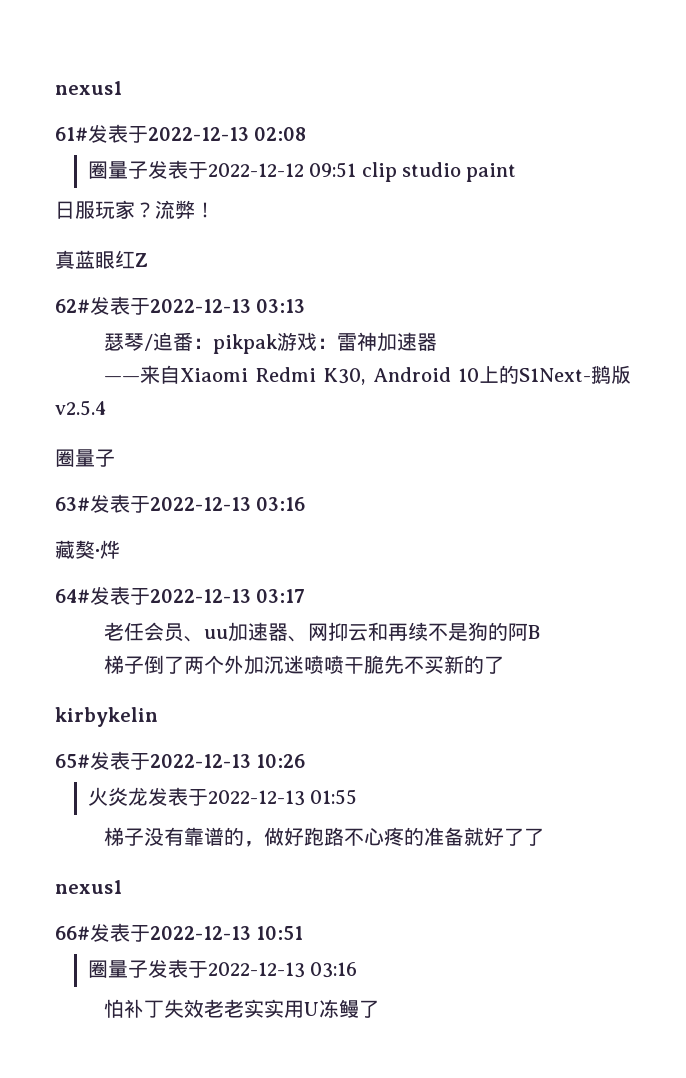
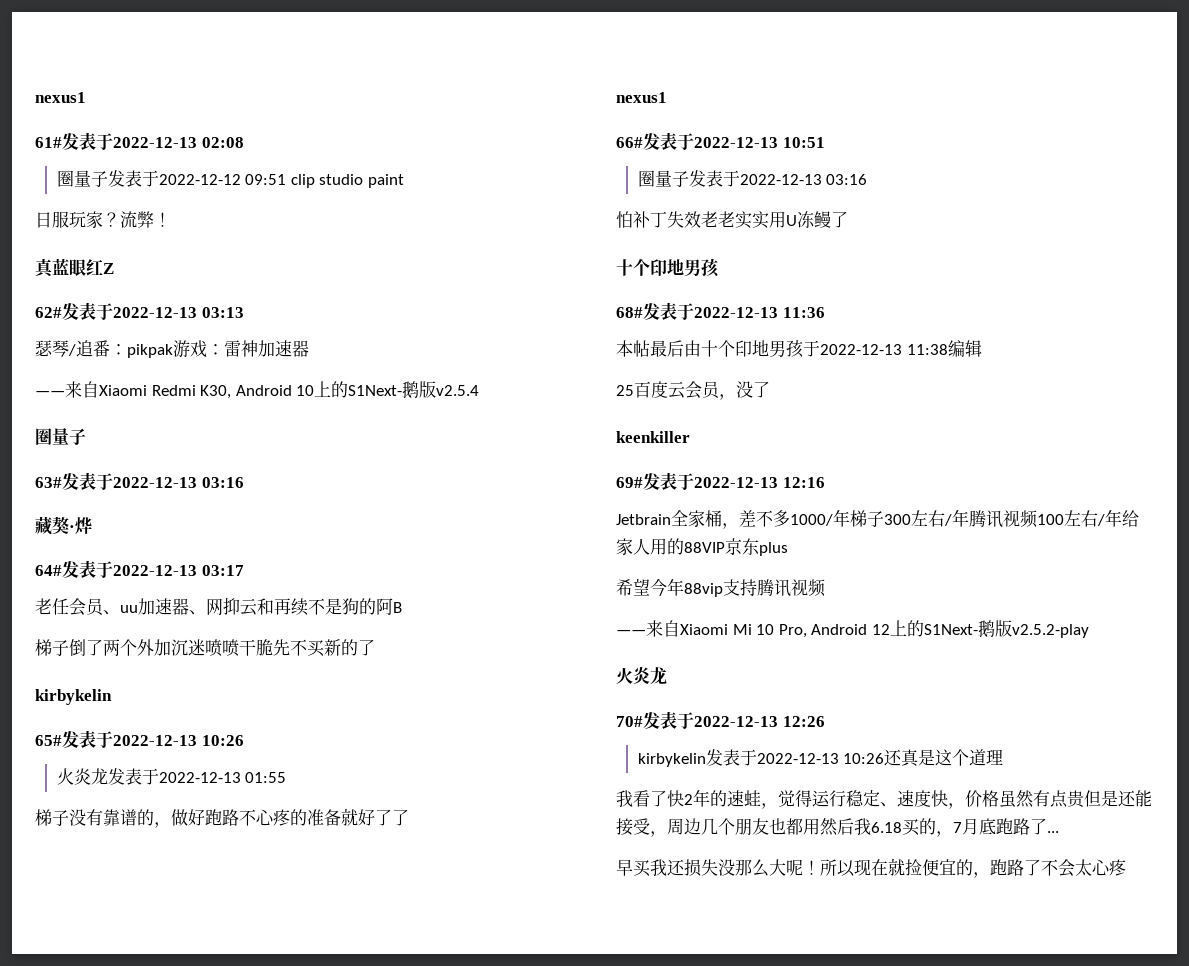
(380, 1009) none -> [616,258,719,277] [616,302,825,320] [616,340,982,358] [616,381,770,400] [616,431,690,443] [616,472,825,490] [616,509,1139,529] [616,538,788,556] [616,578,826,597] [616,620,1089,638] [616,667,667,685] [616,711,825,729] [637,749,1004,767] [616,789,1152,809] [616,818,1059,837] [616,858,1126,878] // 十个印地男孩 // 68#发表于2022-12-13 11:36 // 本帖最后由十个印地男孩于2022-12-13 11:38编辑 // 25百度云会员，没了 // keenkiller // 69#发表于2022-12-13 12:16 // Jetbrain全家桶，差不多1000/年梯子300左右/年腾讯视频100左右/年给家人用的88VIP京东plus // 希望今年88vip支持腾讯视频 // ——来自Xiaomi Mi 10 Pro, Android 12上的S1Next-鹅版v2.5.2-play // 火炎龙 // 70#发表于2022-12-13 12:26 // kirbykelin发表于2022-12-13 10:26还真是这个道理 // 我看了快2年的速蛙，觉得运行稳定、速度快，价格虽然有点贵但是还能接受，周边几个朋友也都用然后我6.18买的，7月底跑路了... // 早买我还损失没那么大呢！所以现在就捡便宜的，跑路了不会太心疼

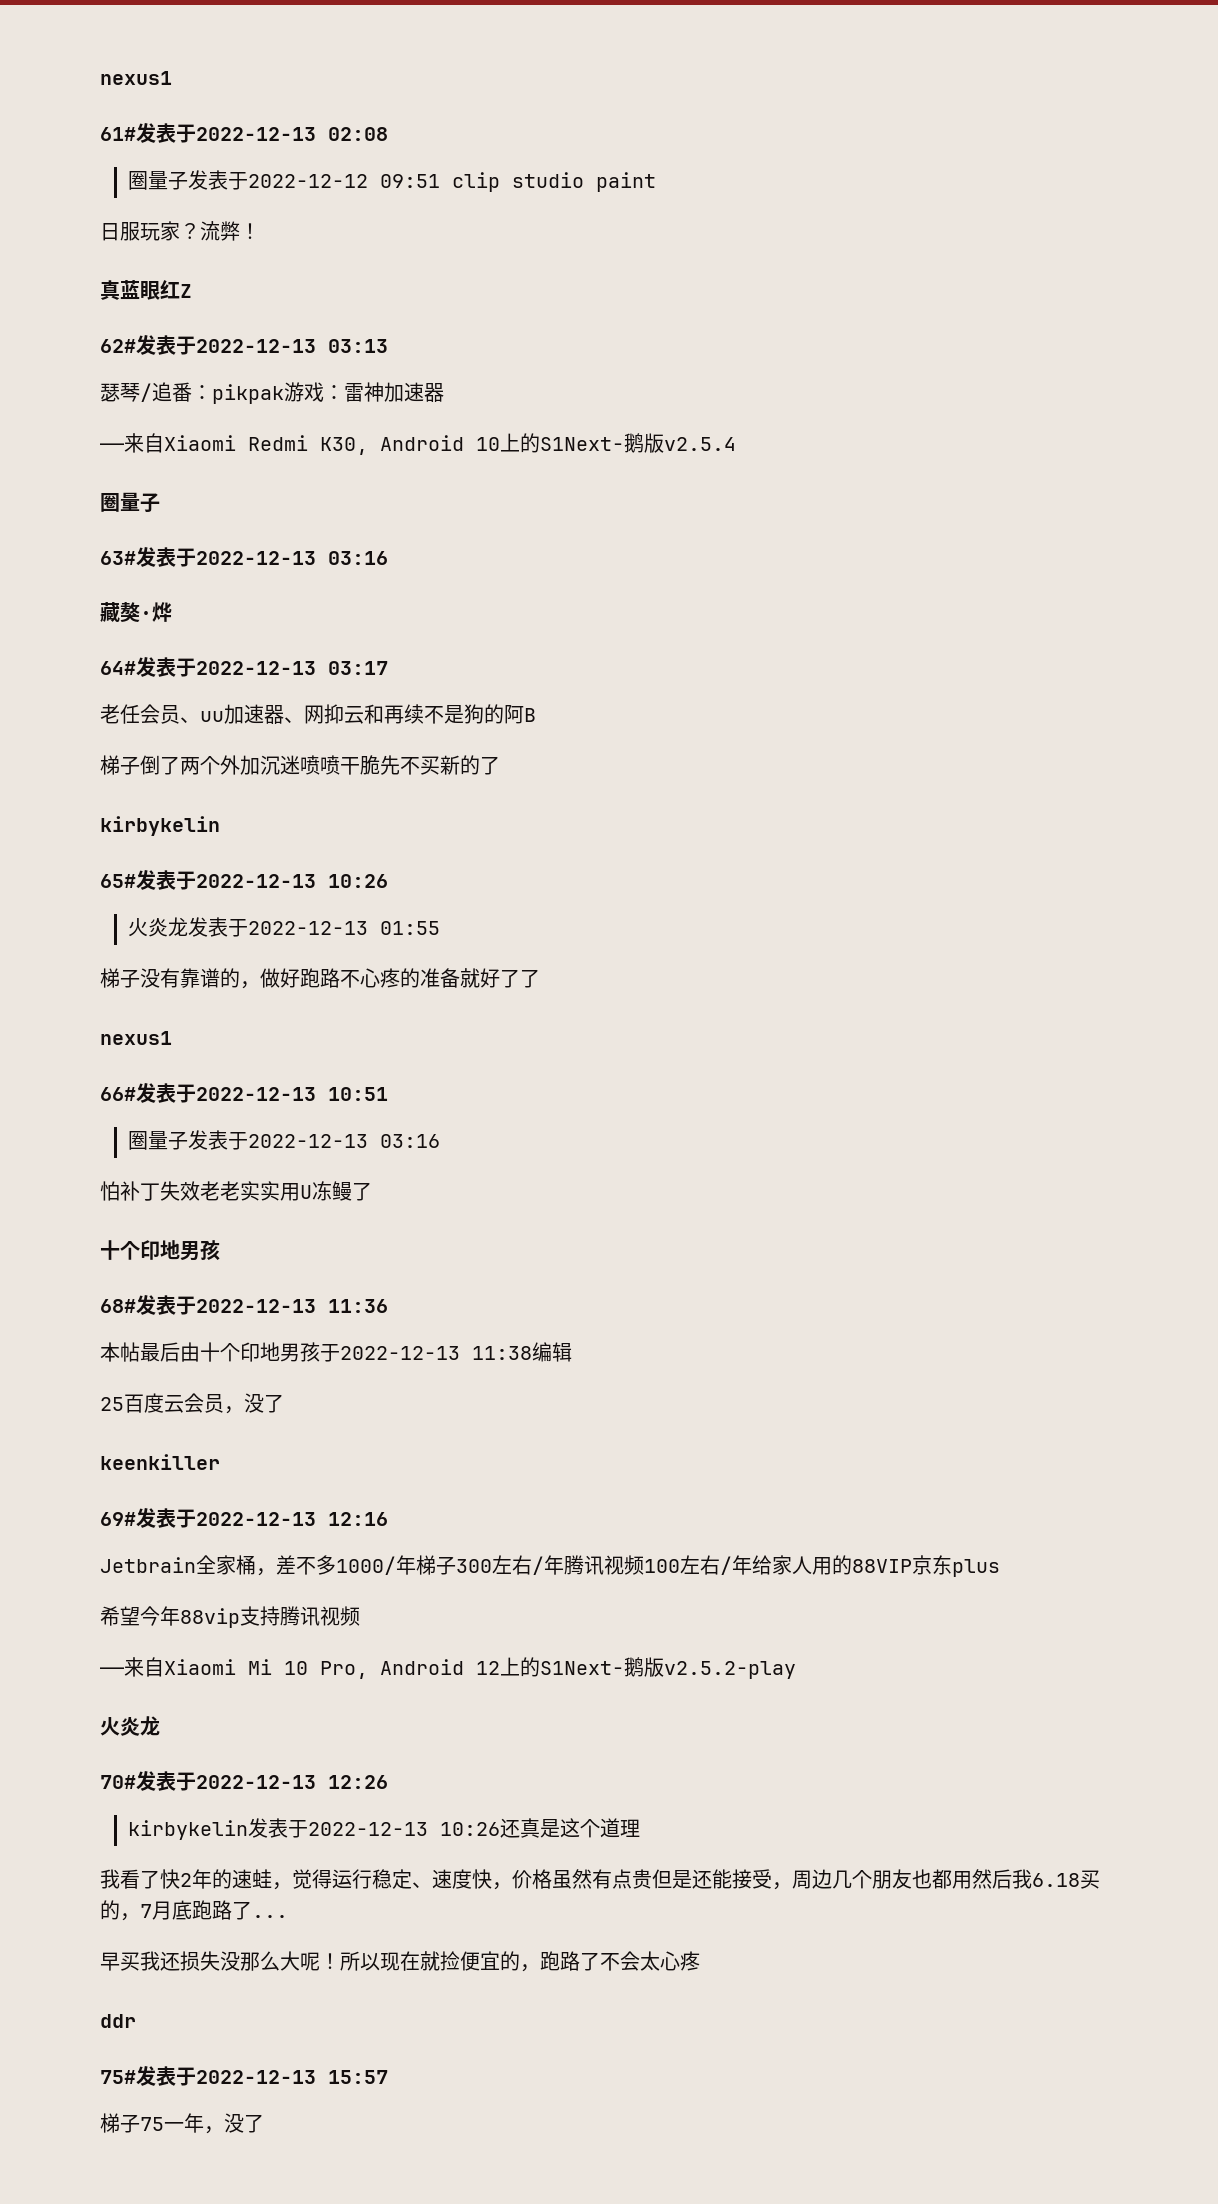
(1126, 867) none -> [100,2014,136,2028] [100,2066,388,2086] [100,2113,264,2134] // ddr // 75#发表于2022-12-13 15:57 // 梯子75一年，没了

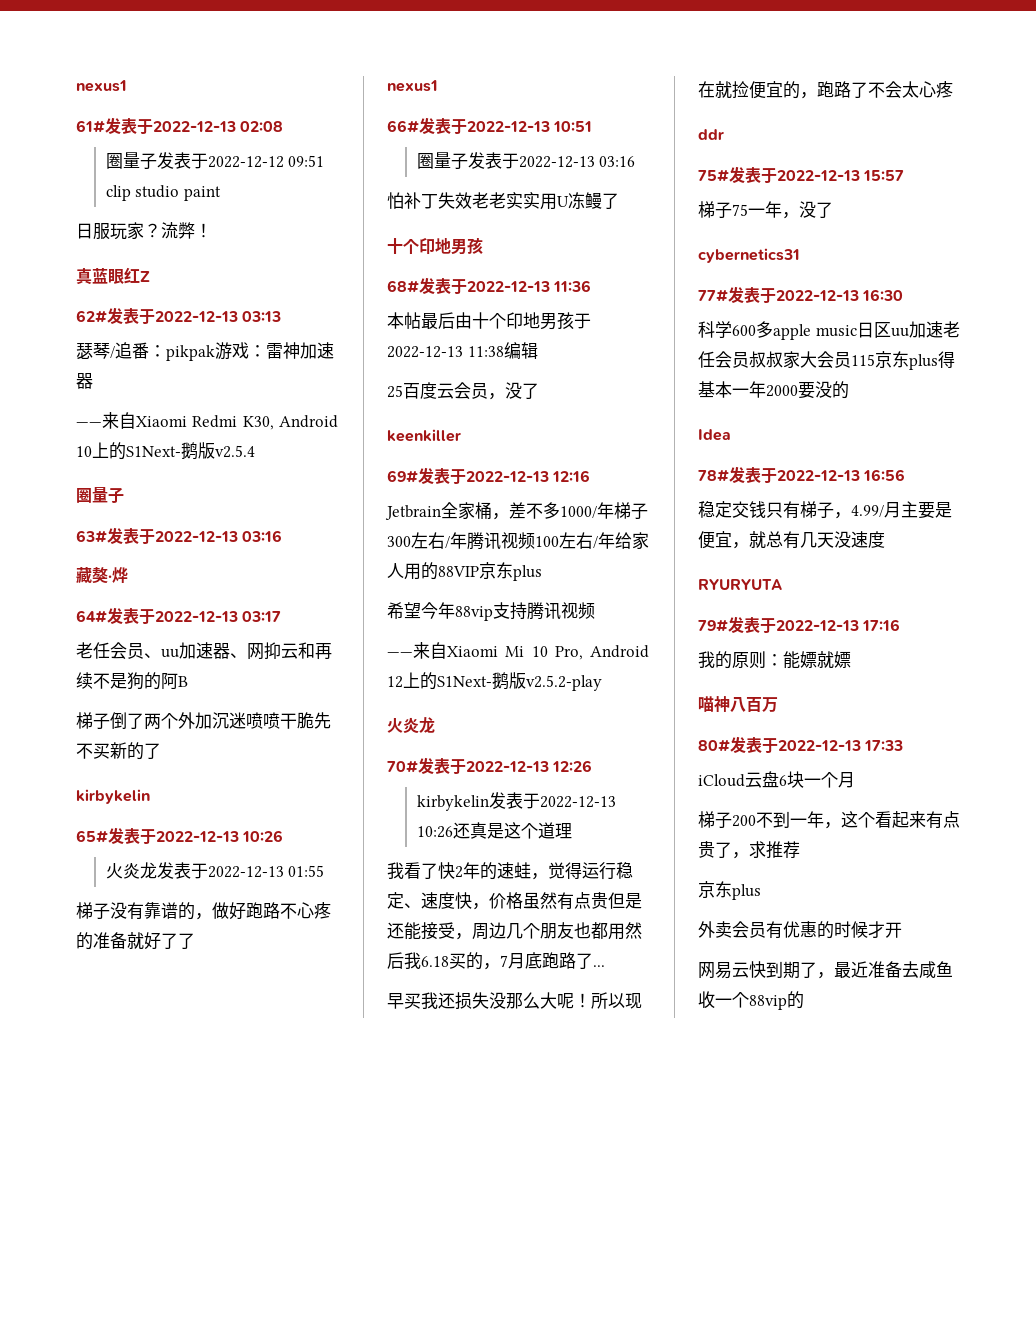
(264, 2123) none -> [698,248,800,263] [698,286,904,304] [698,321,960,340] [698,351,955,370] [698,381,849,399] [698,429,731,441] [698,466,906,484] [698,501,952,519] [698,531,885,549] [698,579,782,590] [698,616,901,634] [698,651,851,669] [698,696,778,712] [698,736,904,754] [698,771,855,788] [698,811,960,829] [698,841,800,859] [698,881,761,900] [698,921,902,939] [698,961,953,979] [698,991,804,1010] // cybernetics31 // 77#发表于2022-12-13 16:30 // 科学600多apple music日区uu加速老任会员叔叔家大会员115京东plus得基本一年2000要没的 // Idea // 78#发表于2022-12-13 16:56 // 稳定交钱只有梯子，4.99/月主要是便宜，就总有几天没速度 // RYURYUTA // 79#发表于2022-12-13 17:16 // 我的原则：能嫖就嫖 // 喵神八百万 // 80#发表于2022-12-13 17:33 // iCloud云盘6块一个月 // 梯子200不到一年，这个看起来有点贵了，求推荐 // 京东plus // 外卖会员有优惠的时候才开 // 网易云快到期了，最近准备去咸鱼收一个88vip的

